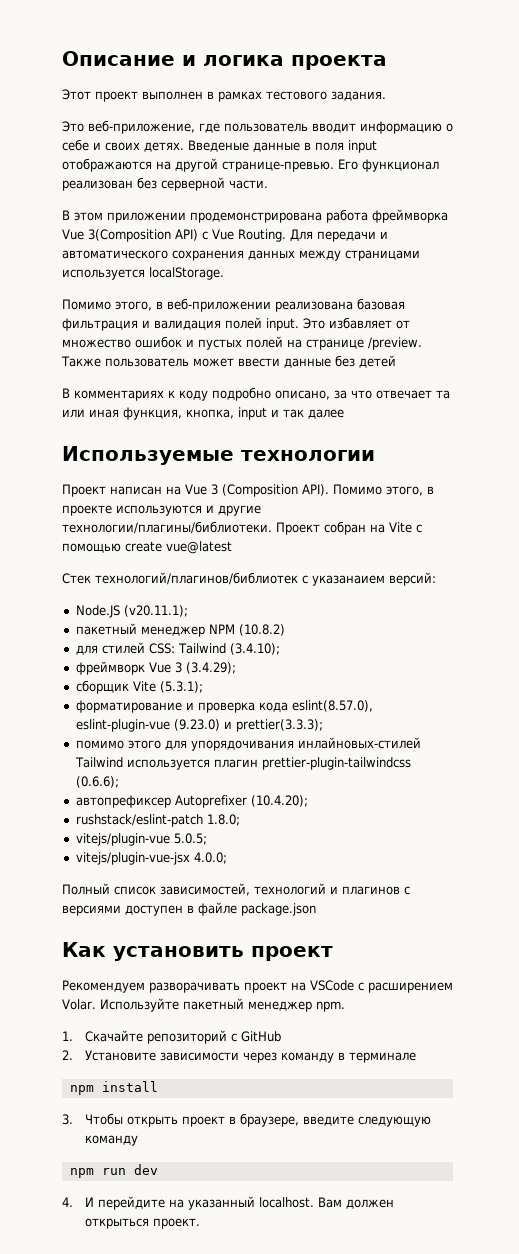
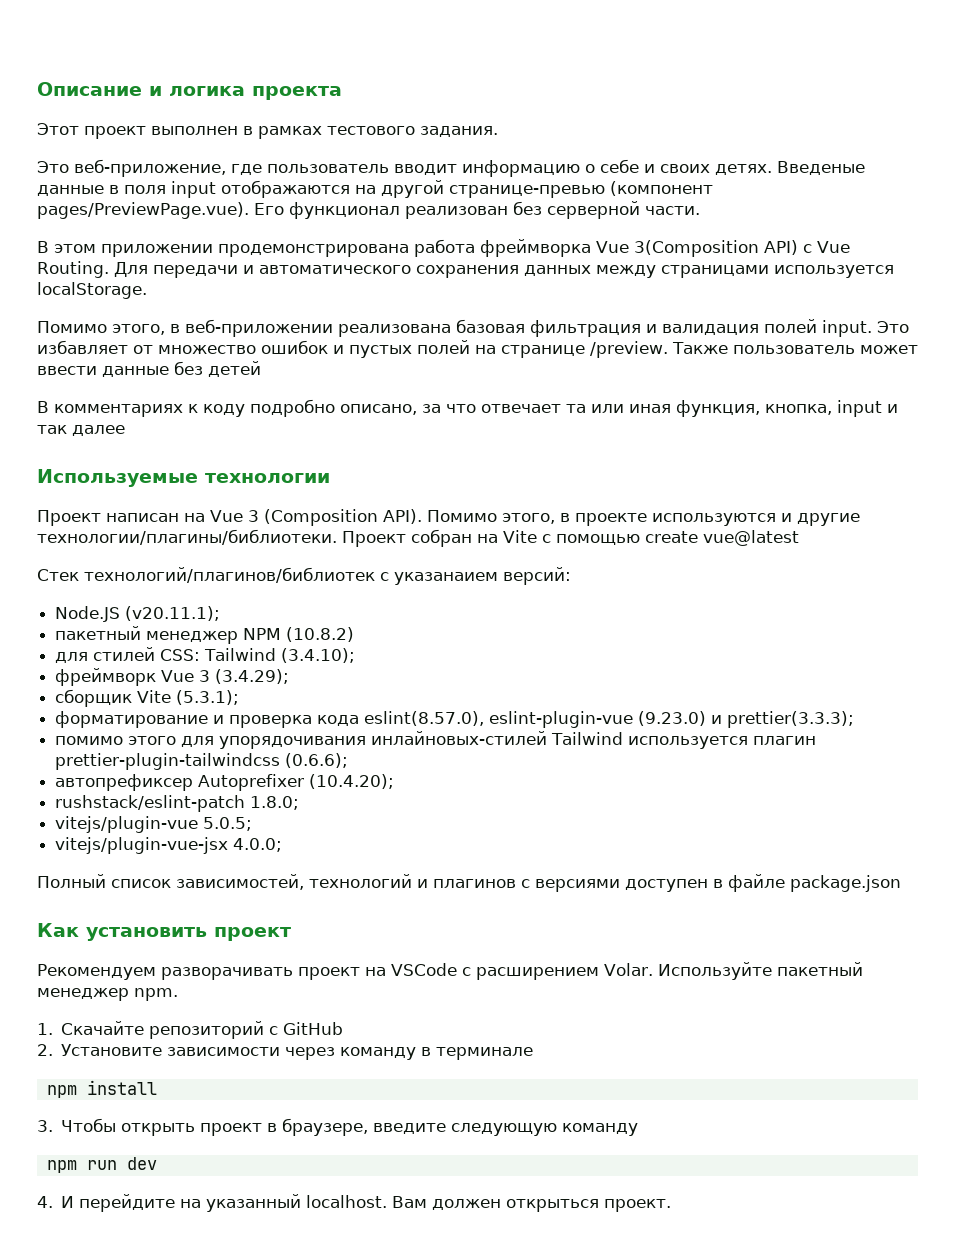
[222,161,334,172] странице-превью. -> [449,181,713,198] [37,202,249,219] странице-превью (компонент pages/PreviewPage.vue).

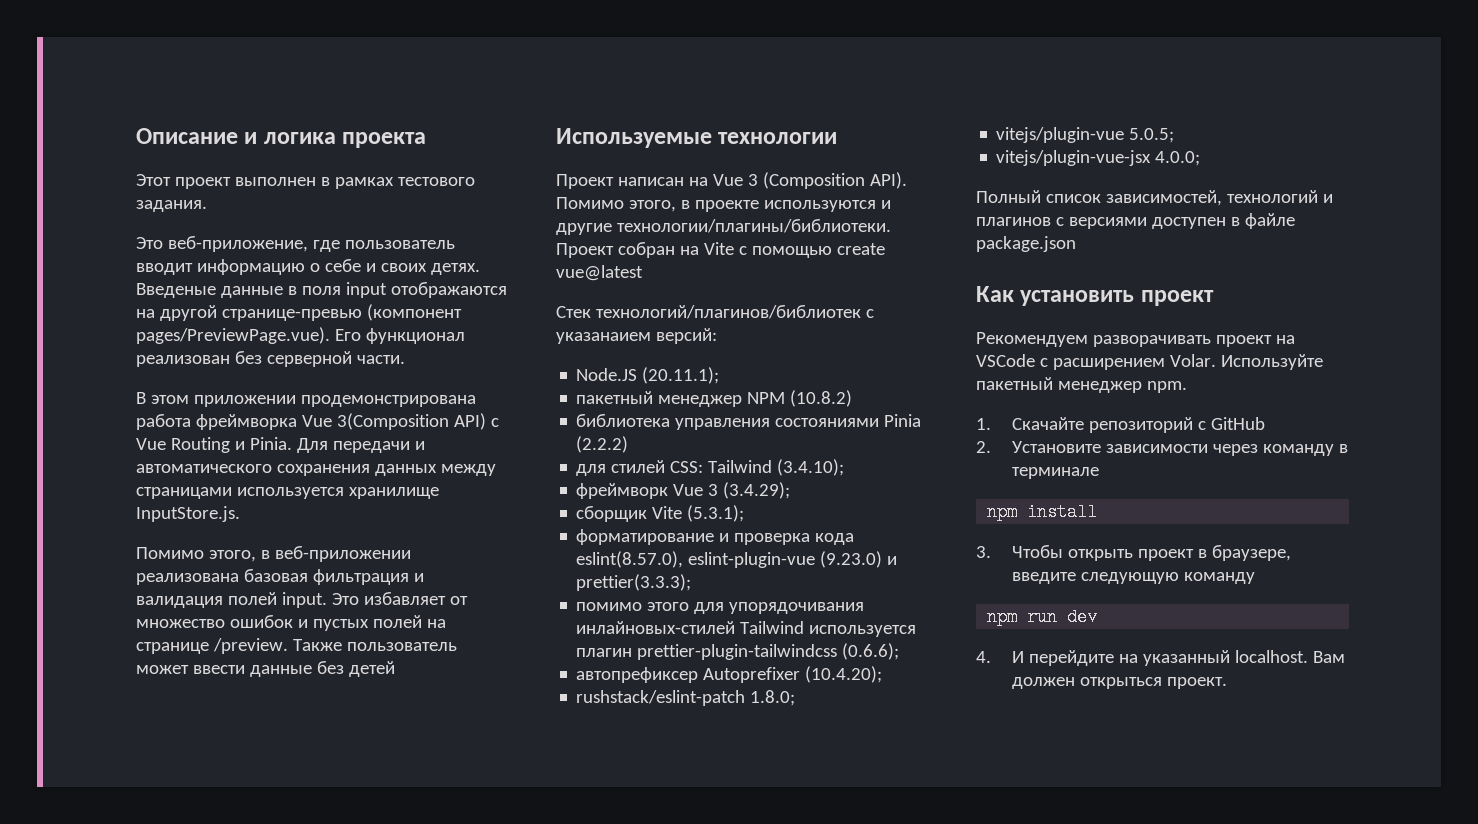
[37,261,109,278] Routing. -> [170,437,292,453] Routing и Pinia.
[37,282,147,299] localStorage. -> [348,487,439,499] [136,506,240,522] хранилище InputStore.js.
[37,399,898,417] [37,425,125,436] // В комментариях к коду подробно описано, за что отвечает та или иная функция, кнопка, input и так далее -> (395, 669) none
[125,606,221,621] (v20.11.1); -> [642,367,720,384] (20.11.1);
(355, 634) none -> [576,414,922,430] [576,436,629,453] // библиотека управления состояниями Pinia (2.2.2)

